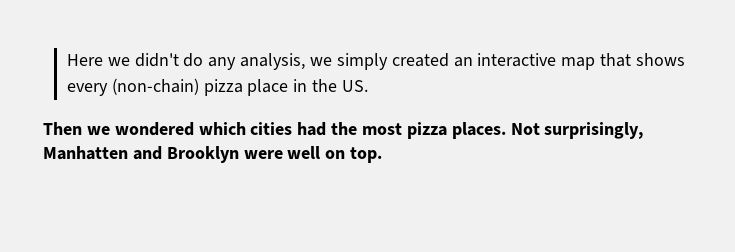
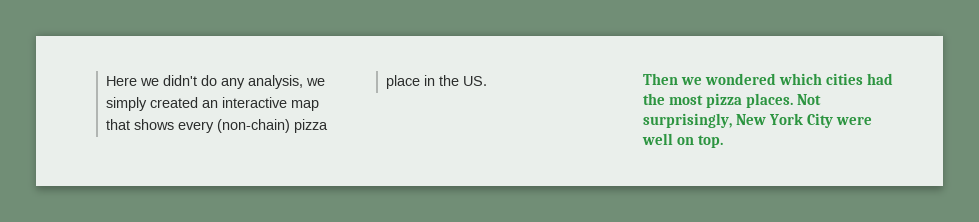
[43,146,239,163] Manhatten and Brooklyn -> [735,113,833,128] New York City

